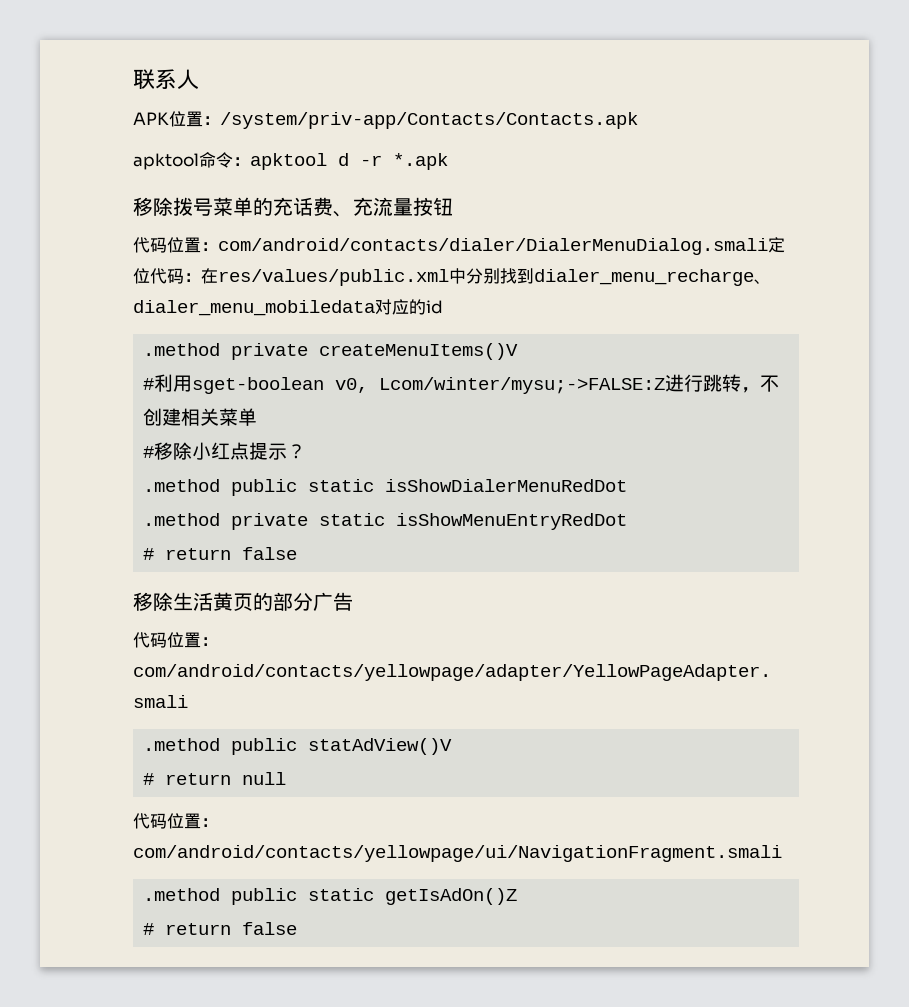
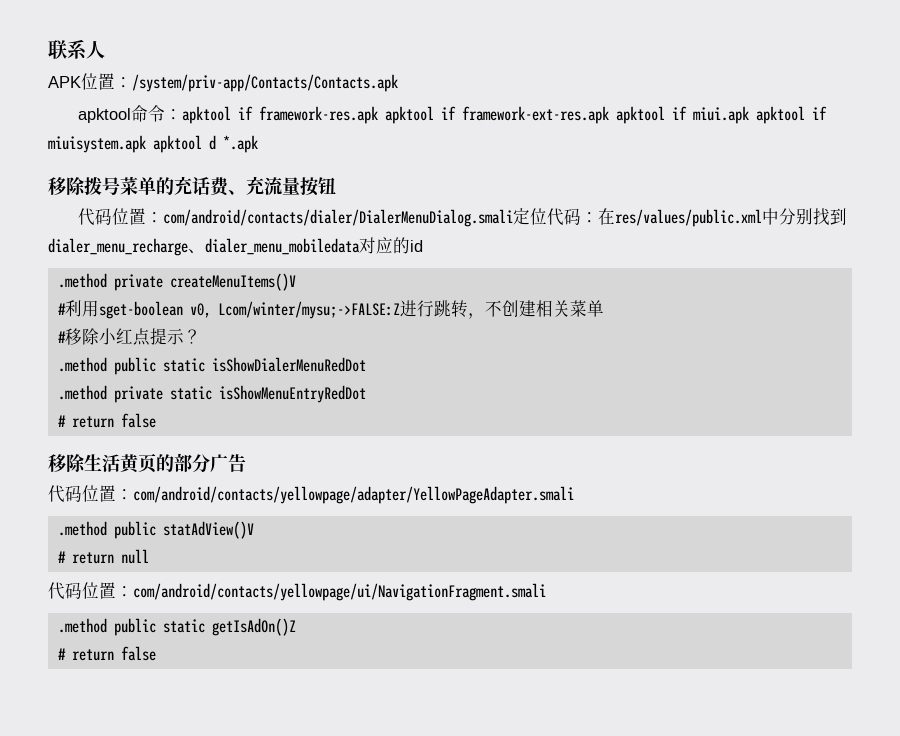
[338,153,382,166] d -r -> [238,106,828,124] [48,135,216,153] if framework-res.apk apktool if framework-ext-res.apk apktool if miui.apk apktool if miuisystem.apk apktool d

